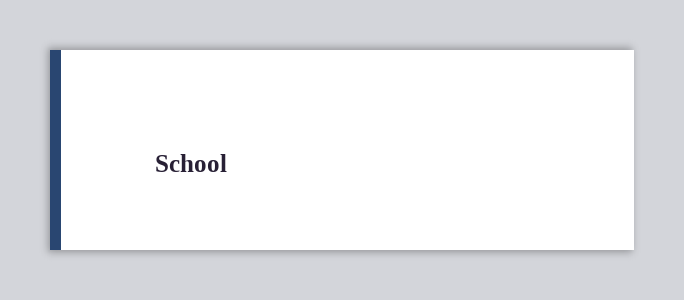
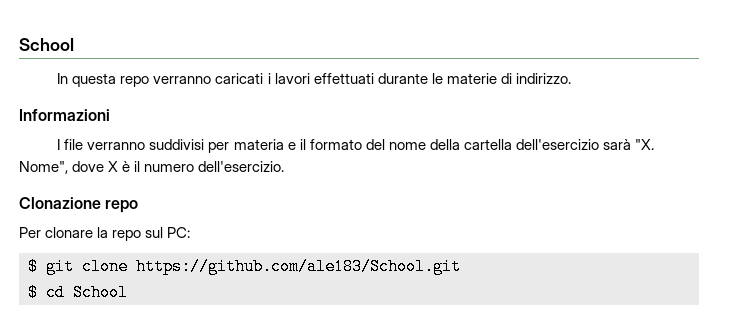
[155,154,227,172] School -> [19,38,74,51] [57,73,571,87] [19,109,110,121] [57,139,655,153] [19,161,285,174] [19,197,139,213] [19,227,191,241] [28,258,461,275] [28,284,128,301] School // In questa repo verranno caricati i lavori effettuati durante le materie di indirizzo. // Informazioni // I file verranno suddivisi per materia e il formato del nome della cartella dell'esercizio sarà "X. Nome", dove X è il numero dell'esercizio. // Clonazione repo // Per clonare la repo sul PC: // $ git clone https://github.com/ale183/School.git // $ cd School

